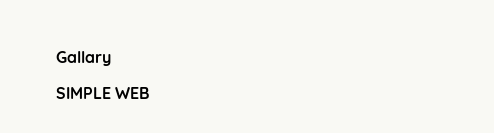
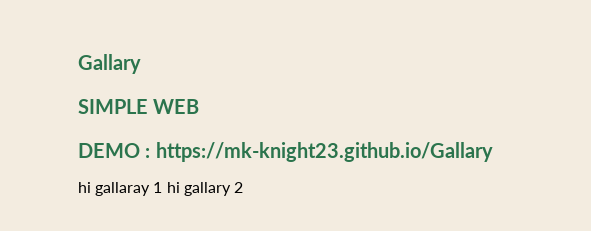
(150, 93) none -> [78,142,493,162] [78,182,243,196] // DEMO : https://mk-knight23.github.io/Gallary // hi gallaray 1 hi gallary 2

